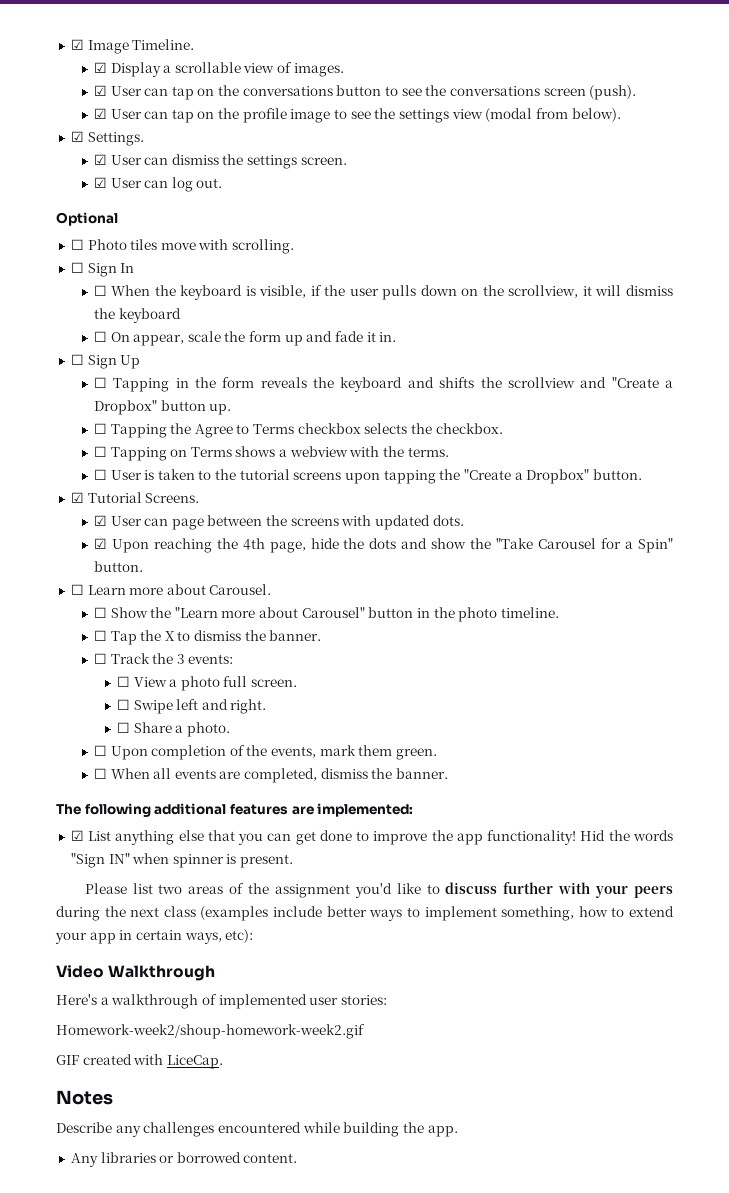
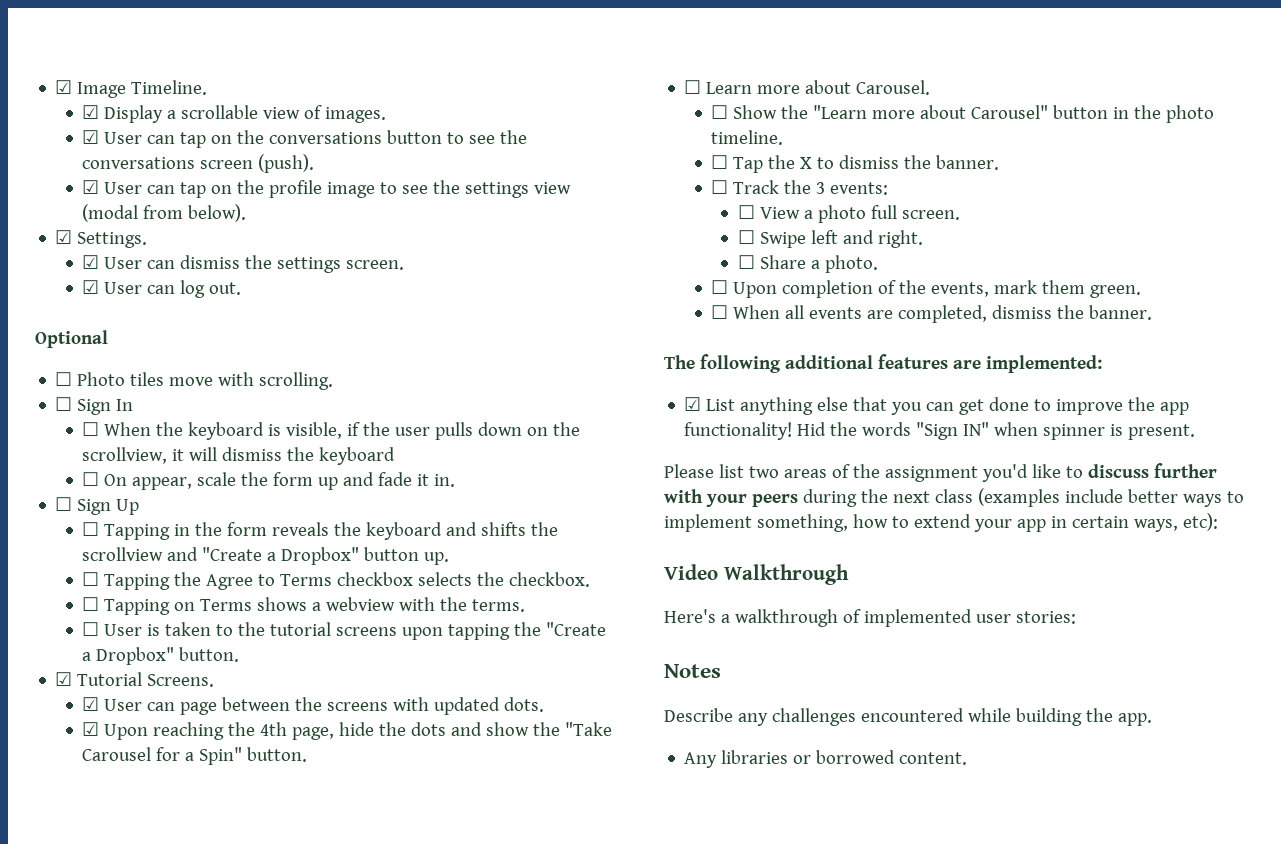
[56,1024,365,1039] [56,1054,223,1069] // Homework-week2/shoup-homework-week2.gif // GIF created with LiceCap. -> (1076, 617) none

